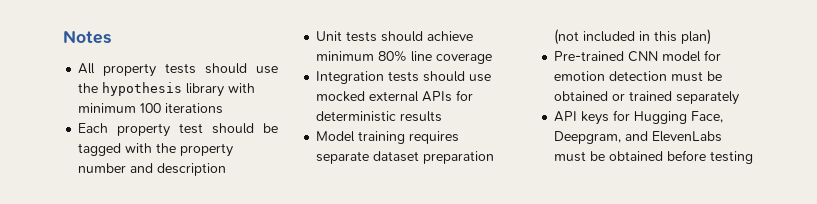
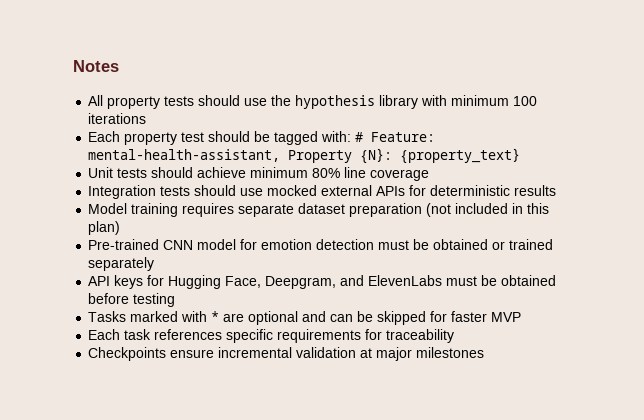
[125,143,234,157] [78,163,227,176] with the property number and description -> [321,131,436,142] [88,148,521,164] with: # Feature: mental-health-assistant, Property {N}: {property_text}
(754, 157) none -> [88,311,522,325] [88,329,455,343] [88,347,485,361] // Tasks marked with * are optional and can be skipped for faster MVP // Each task references specific requirements for traceability // Checkpoints ensure incremental validation at major milestones

